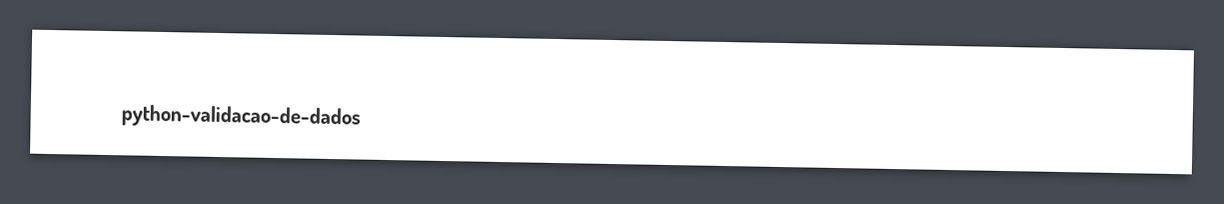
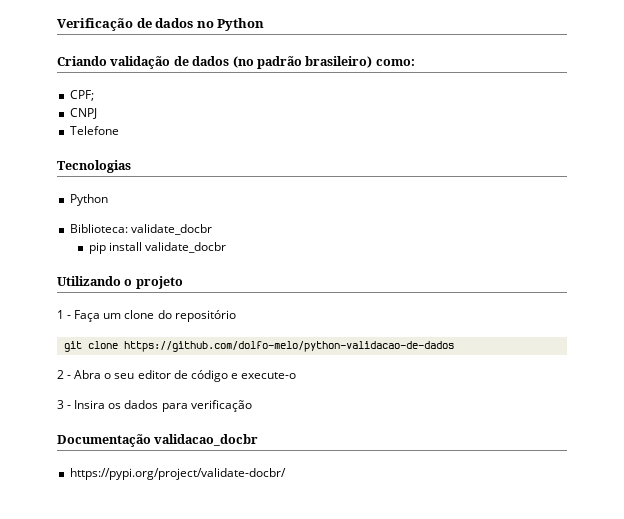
[121,104,361,130] python-validacao-de-dados -> [57,18,265,31] [57,56,415,69] [69,90,94,101] [69,108,97,119] [69,126,119,135] [57,160,131,173] [69,194,108,206] [69,224,212,235] [88,242,226,254] [57,276,183,289] [57,310,236,322] [63,341,454,352] [57,370,296,382] [57,400,252,412] [57,434,259,447] [69,468,286,480] Verificação de dados no Python // Criando validação de dados (no padrão brasileiro) como: // CPF; // CNPJ // Telefone // Tecnologias // Python // Biblioteca: validate_docbr // pip install validate_docbr // Utilizando o projeto // 1 - Faça um clone do repositório // git clone https://github.com/dolfo-melo/python-validacao-de-dados // 2 - Abra o seu editor de código e execute-o // 3 - Insira os dados para verificação // Documentação validacao_docbr // https://pypi.org/project/validate-docbr/

